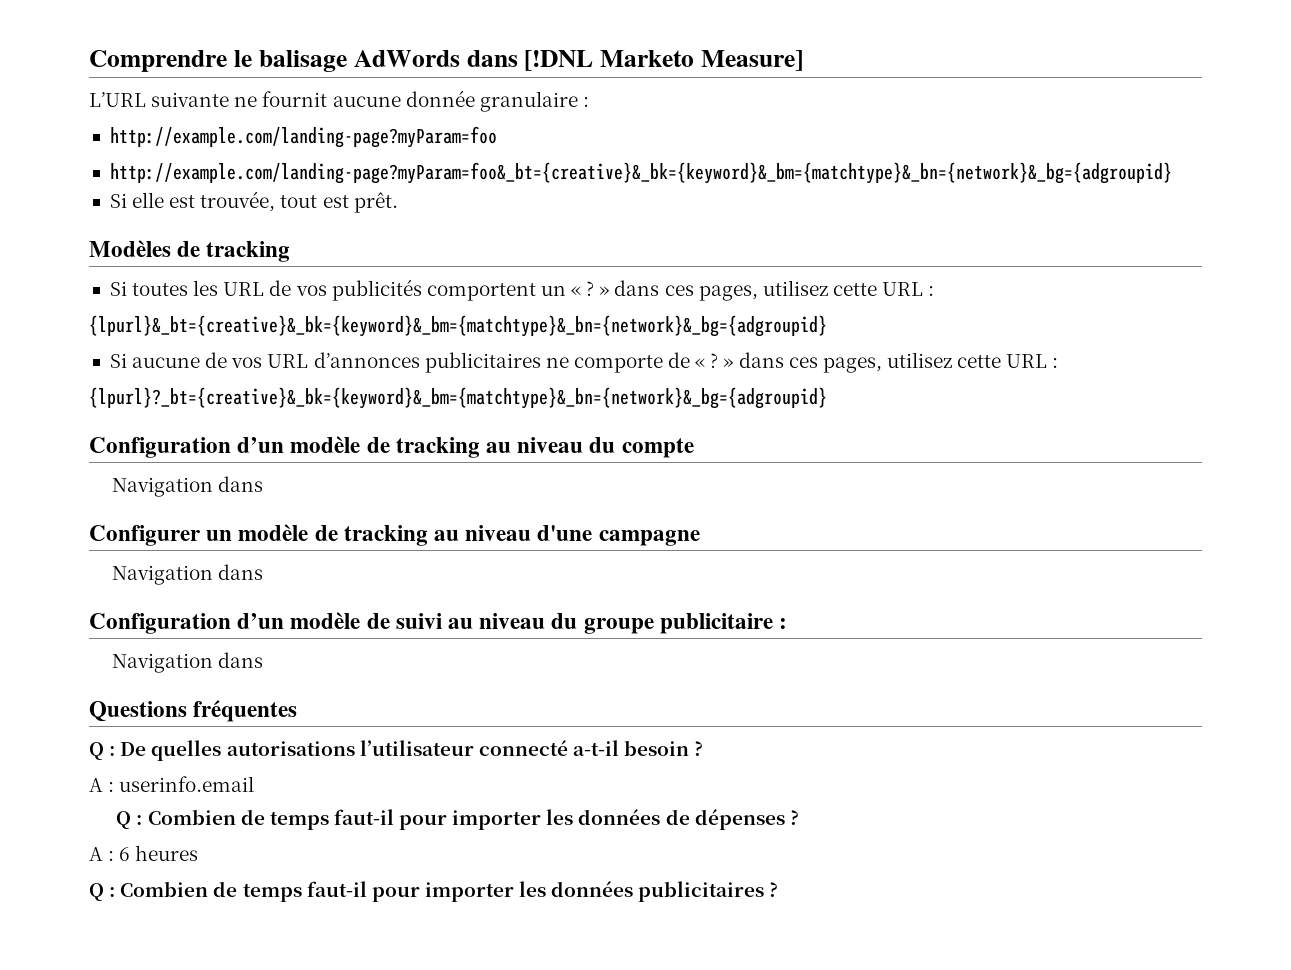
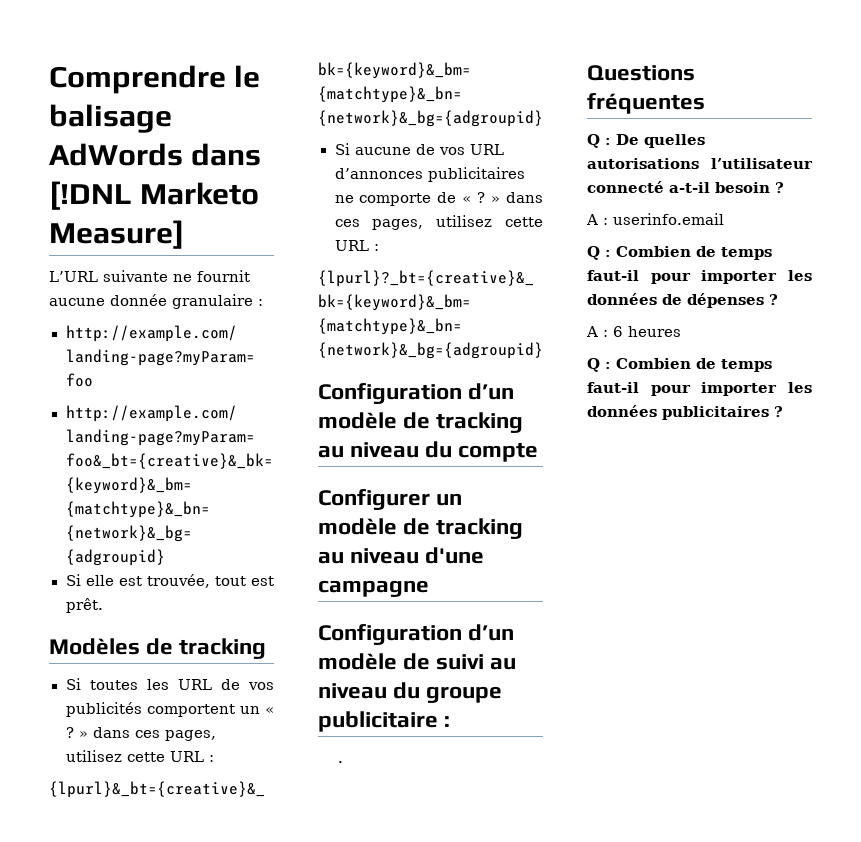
[111,476,263,497] // Navigation dans -> (539, 452) none
[111,564,263,585] // Navigation dans -> (429, 588) none
[111,652,263,673] Navigation dans -> [338,761,344,763] .

